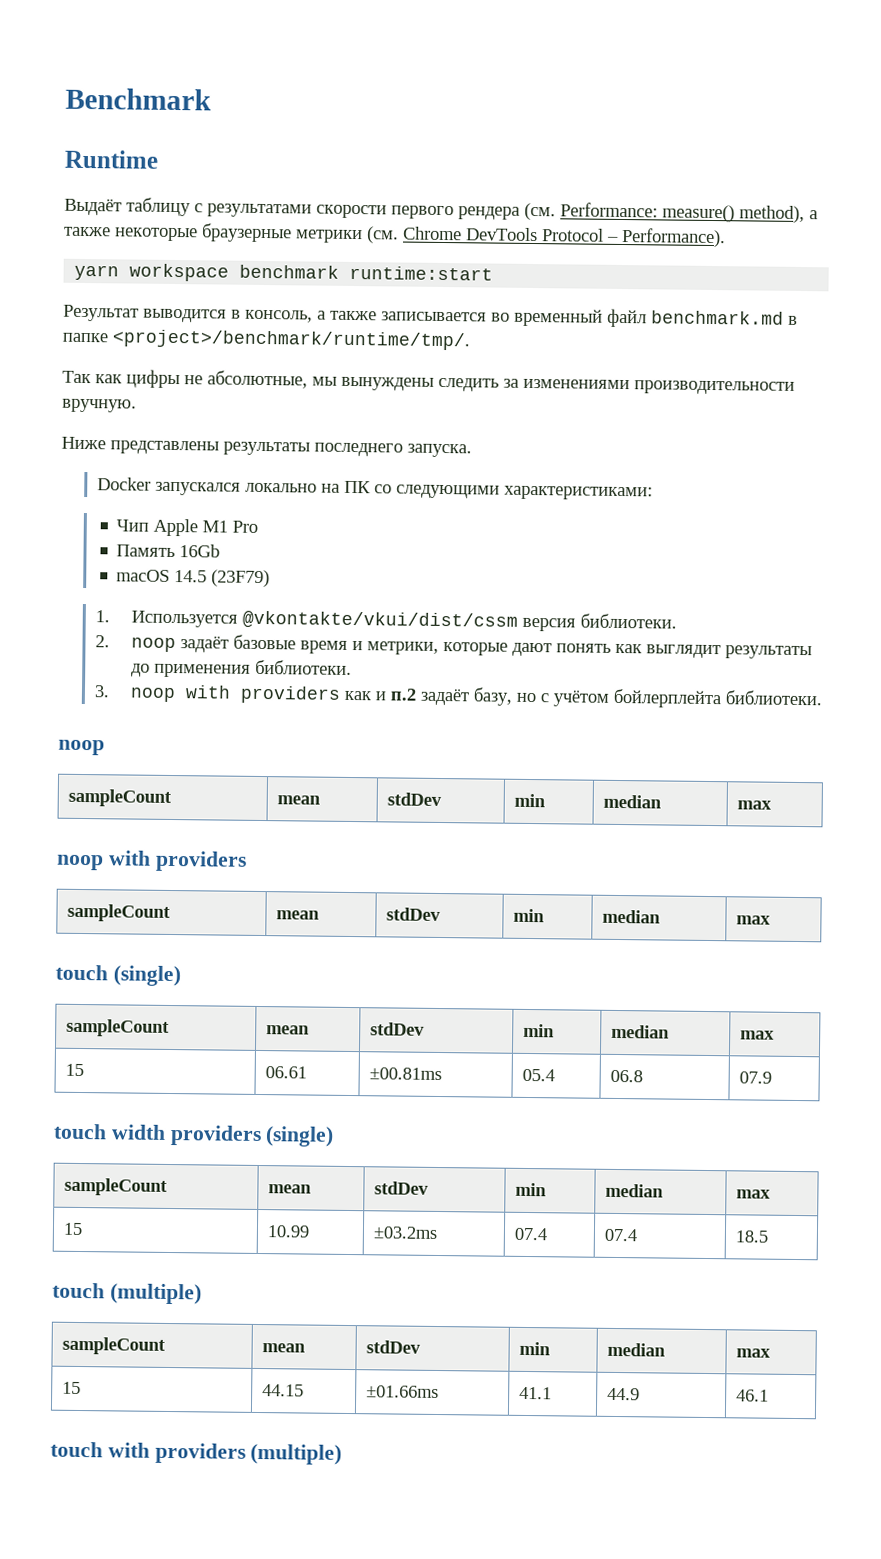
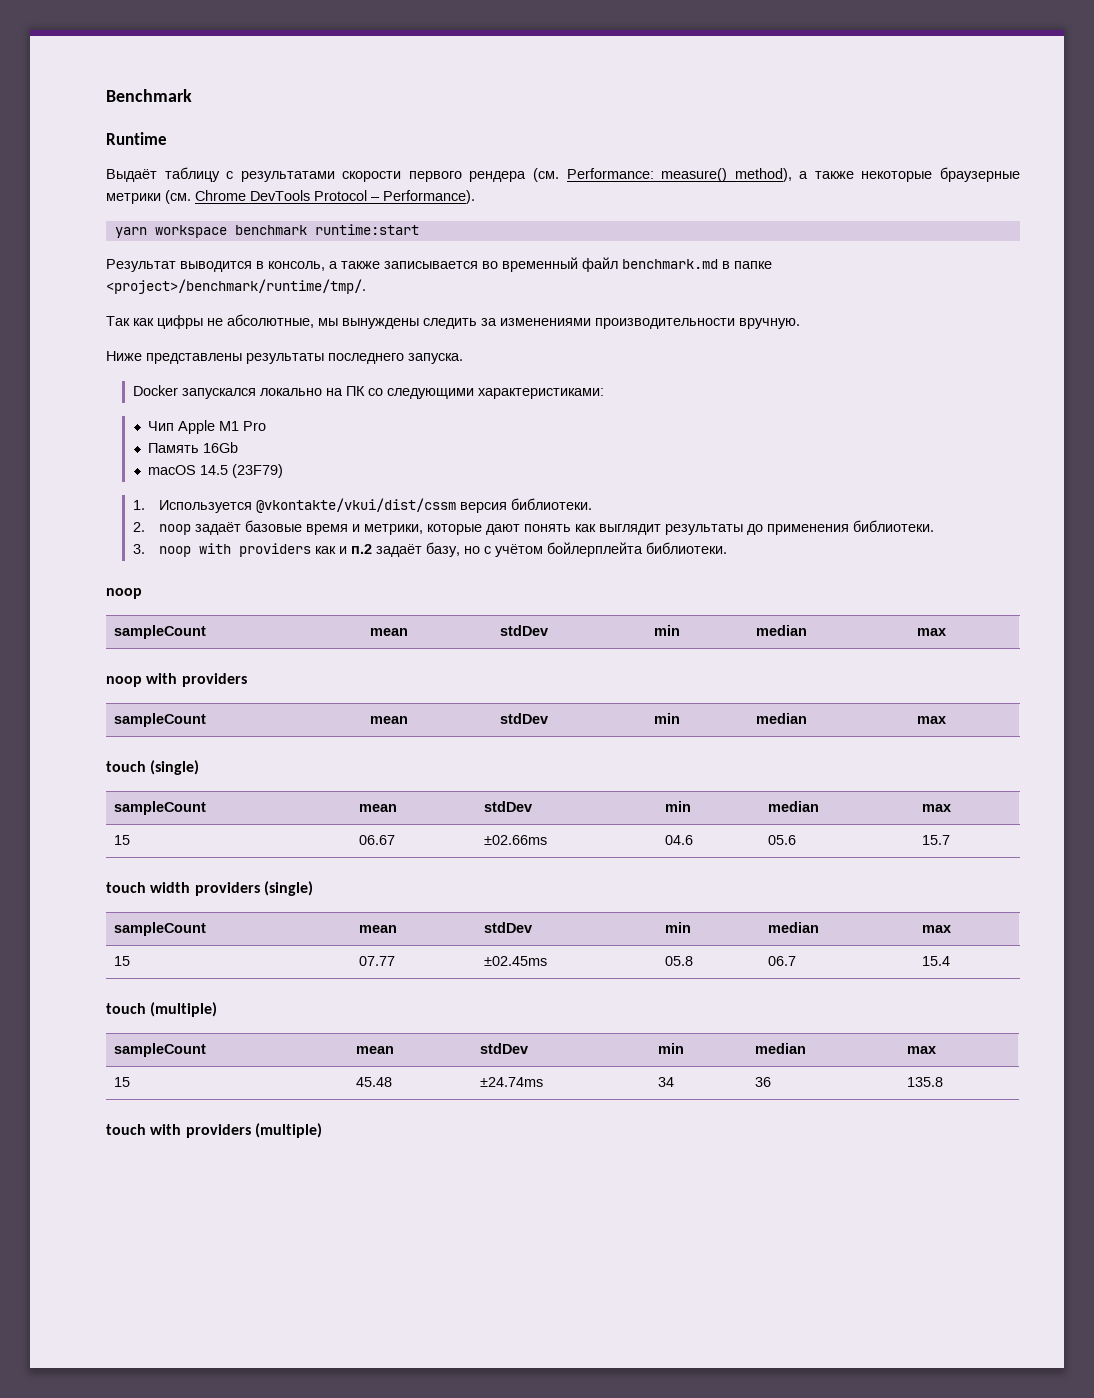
[264,1066,307,1079] [368,1067,442,1081] [521,1068,555,1082] [609,1069,643,1083] [738,1071,772,1084] 06.61 | ±00.81ms | 05.4 | 06.8 | 07.9 -> [359,835,396,845] [484,835,548,845] [665,835,694,845] [768,835,797,845] [922,835,951,845] 06.67 | ±02.66ms | 04.6 | 05.6 | 15.7
[266,1225,310,1238] [372,1226,438,1239] [513,1227,547,1241] [603,1228,637,1242] [734,1230,768,1243] 10.99 | ±03.2ms | 07.4 | 07.4 | 18.5 -> [359,956,396,966] [484,956,548,966] [665,956,694,966] [768,956,797,966] [922,956,951,966] 07.77 | ±02.45ms | 05.8 | 06.7 | 15.4
[261,1384,304,1397] [365,1385,439,1399] [518,1386,552,1400] [606,1387,640,1401] [735,1389,769,1402] 44.15 | ±01.66ms | 41.1 | 44.9 | 46.1 -> [356,1077,393,1087] [480,1077,544,1087] [658,1077,675,1087] [755,1077,772,1087] [907,1077,944,1087] 45.48 | ±24.74ms | 34 | 36 | 135.8

